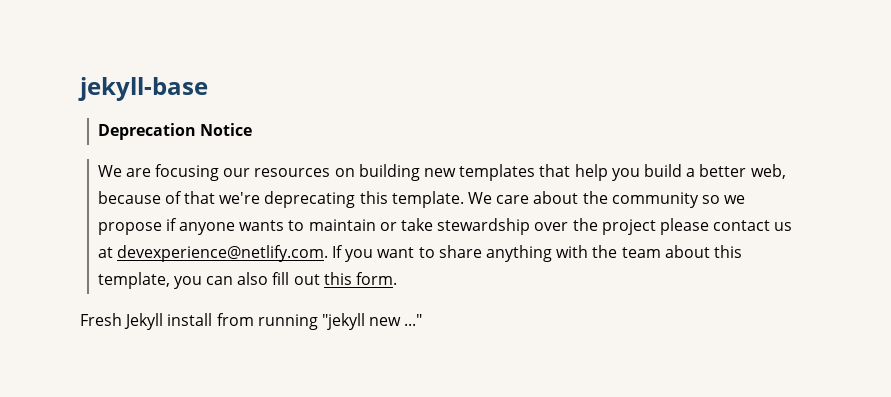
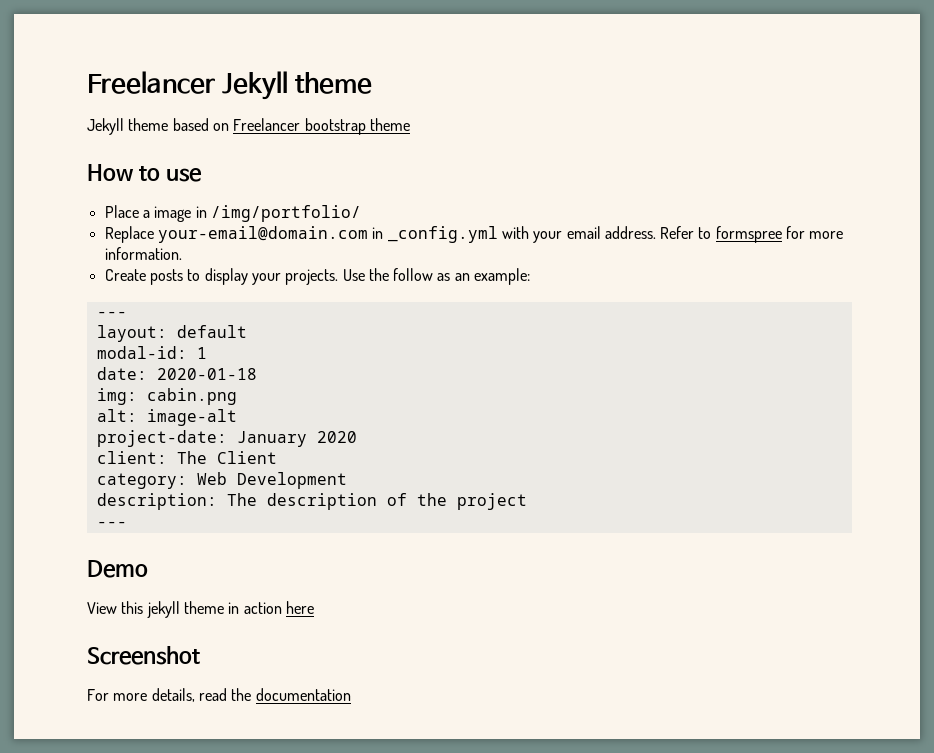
[78,77,208,101] [97,123,252,140] [97,164,786,181] [97,191,746,208] [97,218,793,235] [97,245,742,262] [97,272,398,289] [80,313,423,330] jekyll-base // Deprecation Notice // We are focusing our resources on building new templates that help you build a better web, because of that we're deprecating this template. We care about the community so we propose if anyone wants to maintain or take stewardship over the project please contact us at devexperience@netlify.com. If you want to share anything with the team about this template, you can also fill out this form. // Fresh Jekyll install from running "jekyll new ..." -> [87,71,372,100] [87,118,410,135] [87,164,202,182] [104,205,361,222] [104,226,844,243] [104,247,182,260] [104,268,531,285] [96,311,127,317] [96,325,247,342] [96,346,207,359] [96,367,257,380] [96,388,237,405] [96,409,237,426] [96,430,357,447] [96,451,277,464] [96,472,347,489] [96,493,527,510] [96,521,127,527] [87,560,148,578] [87,601,314,618] [87,646,200,665] [87,688,351,702] Freelancer Jekyll theme // Jekyll theme based on Freelancer bootstrap theme // How to use // Place a image in /img/portfolio/ // Replace your-email@domain.com in _config.yml with your email address. Refer to formspree for more information. // Create posts to display your projects. Use the follow as an example: // --- // layout: default // modal-id: 1 // date: 2020-01-18 // img: cabin.png // alt: image-alt // project-date: January 2020 // client: The Client // category: Web Development // description: The description of the project // --- // Demo // View this jekyll theme in action here // Screenshot // For more details, read the documentation

